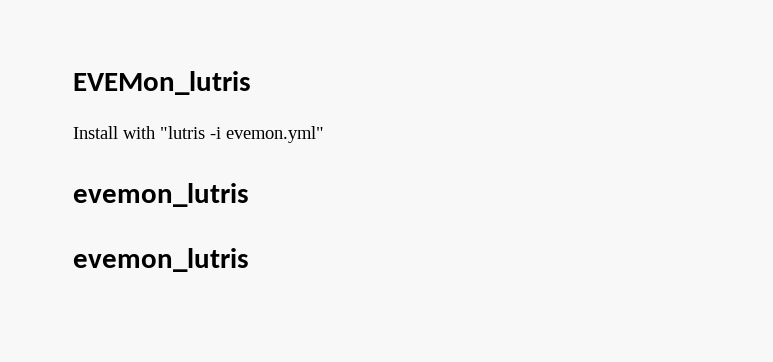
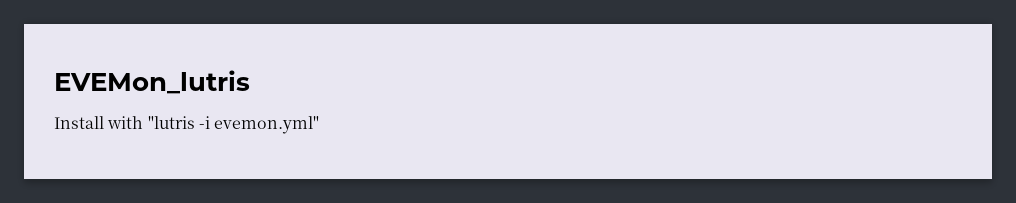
[73,183,249,207] [73,248,249,272] // evemon_lutris // evemon_lutris -> (320, 125) none

